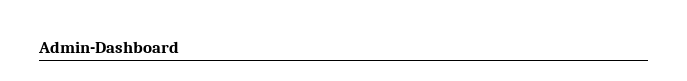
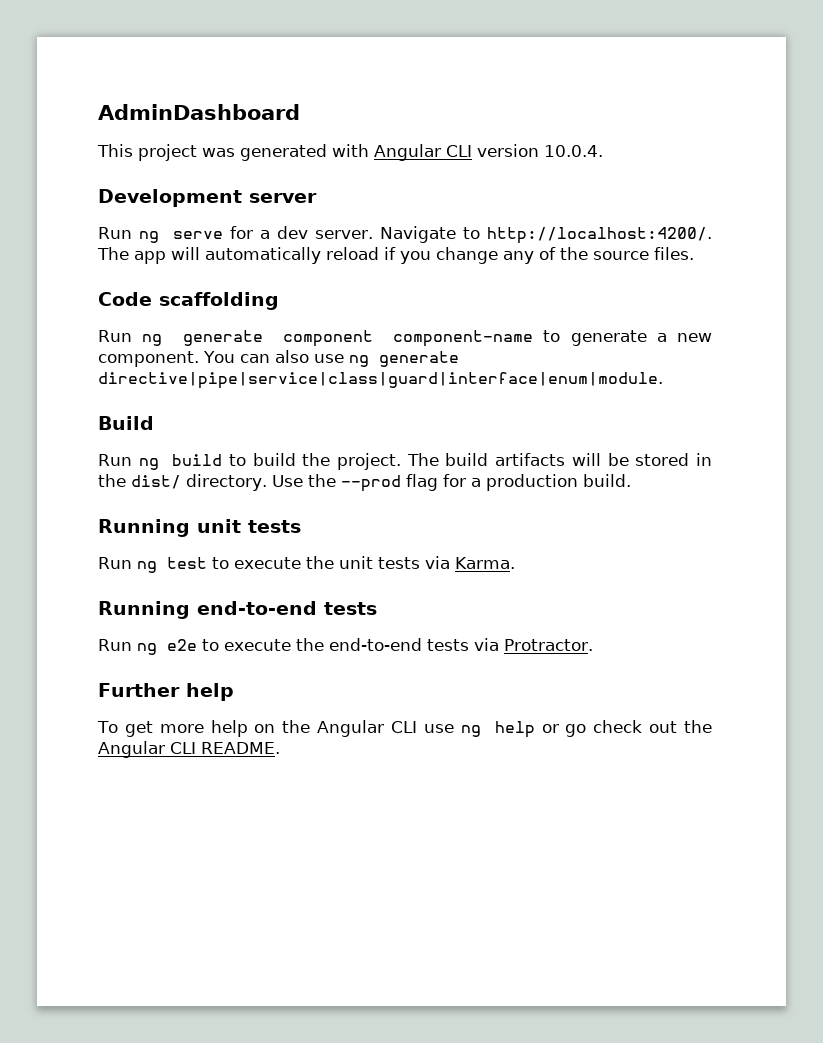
[38,41,179,53] Admin-Dashboard -> [98,104,300,120] [97,144,603,161] [98,189,317,207] [98,226,712,244] [97,247,694,264] [98,292,279,310] [98,330,712,347] [98,350,459,367] [98,372,663,389] [98,416,154,430] [98,453,712,470] [98,474,631,492] [98,519,301,537] [98,556,515,573] [98,601,377,619] [98,638,593,655] [98,683,234,701] [97,720,712,738] [98,741,280,758] AdminDashboard // This project was generated with Angular CLI version 10.0.4. // Development server // Run ng serve for a dev server. Navigate to http://localhost:4200/. The app will automatically reload if you change any of the source files. // Code scaffolding // Run ng generate component component-name to generate a new component. You can also use ng generate directive|pipe|service|class|guard|interface|enum|module. // Build // Run ng build to build the project. The build artifacts will be stored in the dist/ directory. Use the --prod flag for a production build. // Running unit tests // Run ng test to execute the unit tests via Karma. // Running end-to-end tests // Run ng e2e to execute the end-to-end tests via Protractor. // Further help // To get more help on the Angular CLI use ng help or go check out the Angular CLI README.

